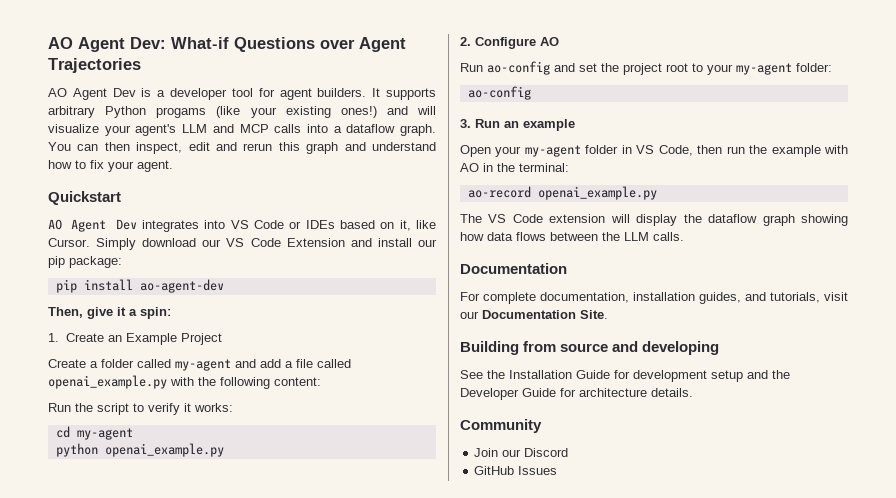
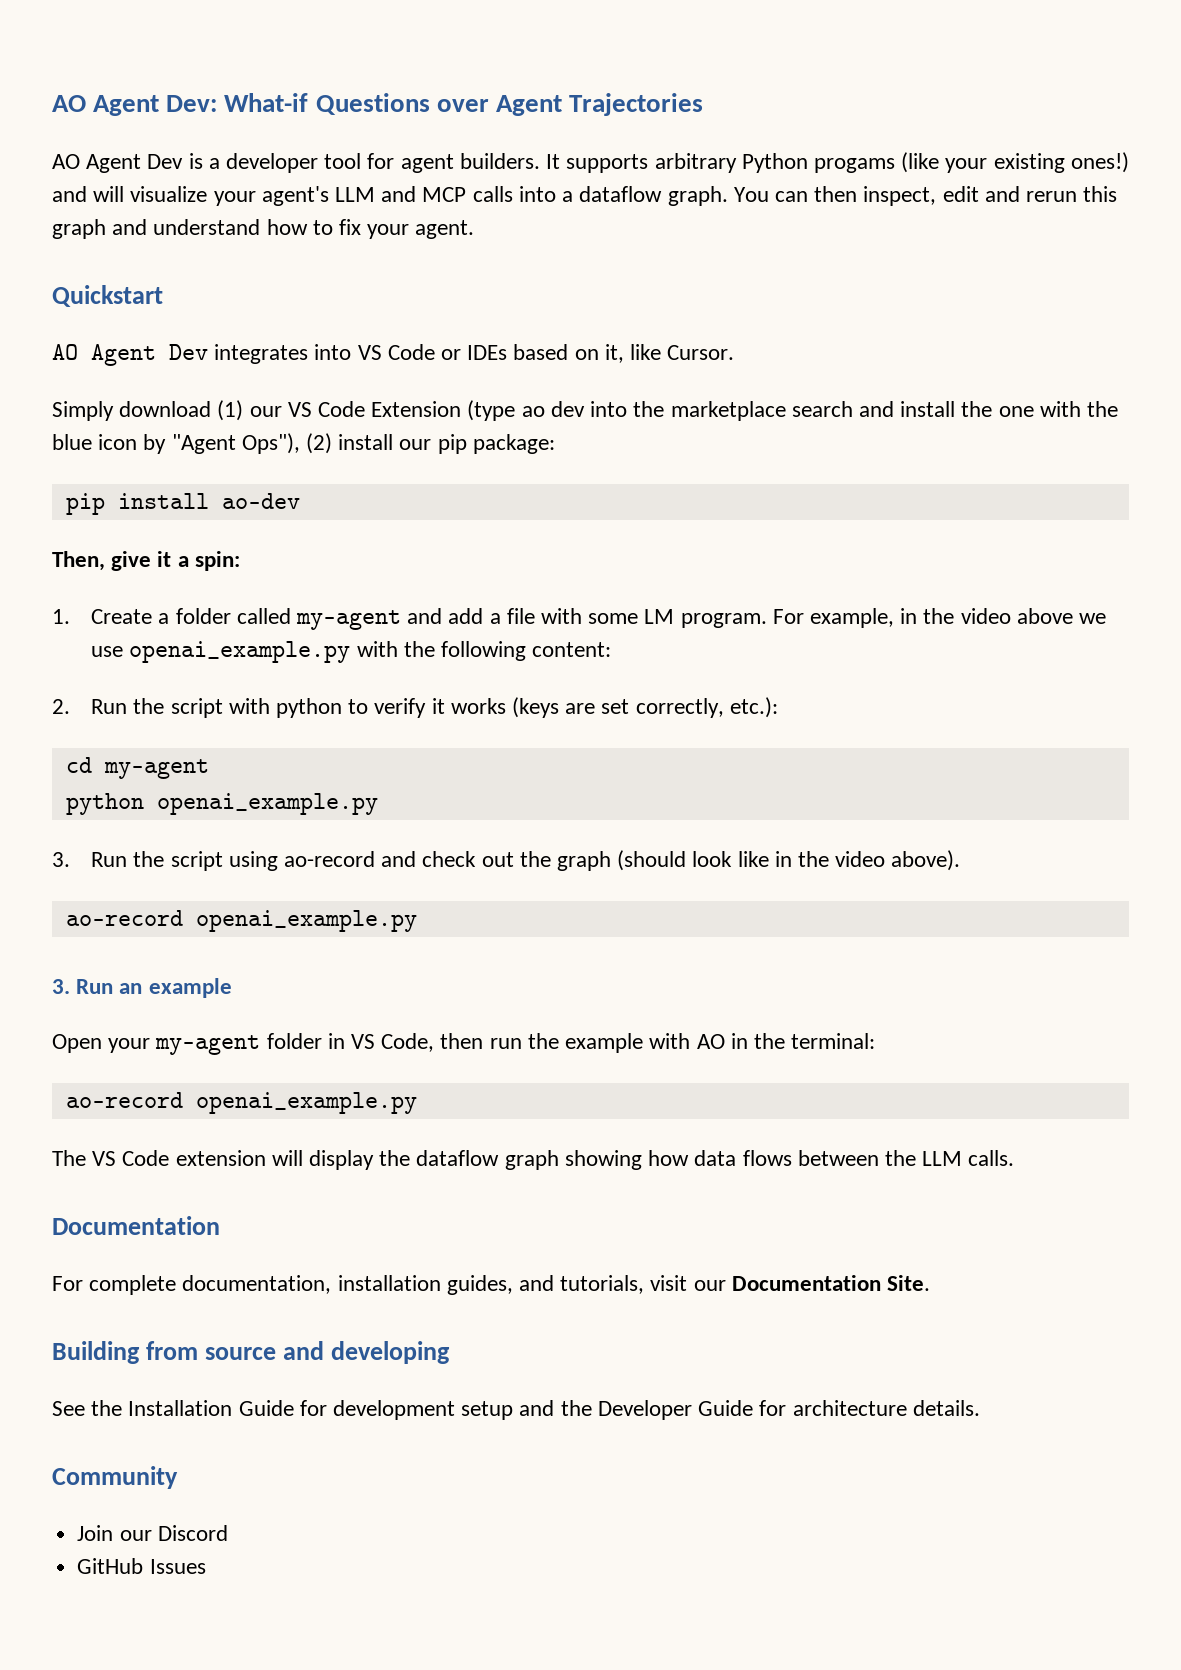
(90, 242) none -> (735, 352) //
(197, 242) none -> [217,400,244,421] (1)
[350,238,372,247] and -> [467,400,1118,421] [52,433,333,454] (type ao dev into the marketplace search and install the one with the blue icon by "Agent Ops"), (2)
[139,279,224,293] ao-agent-dev -> [221,493,300,509] ao-dev
[107,333,222,345] [48,359,86,368] an Example Project // Create -> (153, 616) none
[317,359,351,368] called -> [540,608,1107,628] [91,646,124,657] with some LM program. For example, in the video above we use
[48,403,129,415] Run the script -> [52,698,342,718] 2. Run the script with python
[194,403,233,412] [55,426,133,440] [55,443,224,457] [460,37,559,49] [460,61,832,75] [467,86,531,100] works: // cd my-agent // python openai_example.py // 2. Configure AO // Run ao-config and set the project root to your my-agent folder: // ao-config -> [450,697,778,718] [65,757,209,779] [65,793,378,815] [52,850,961,871] [65,910,417,932] works (keys are set correctly, etc.): // cd my-agent // python openai_example.py // 3. Run the script using ao-record and check out the graph (should look like in the video above). // ao-record openai_example.py

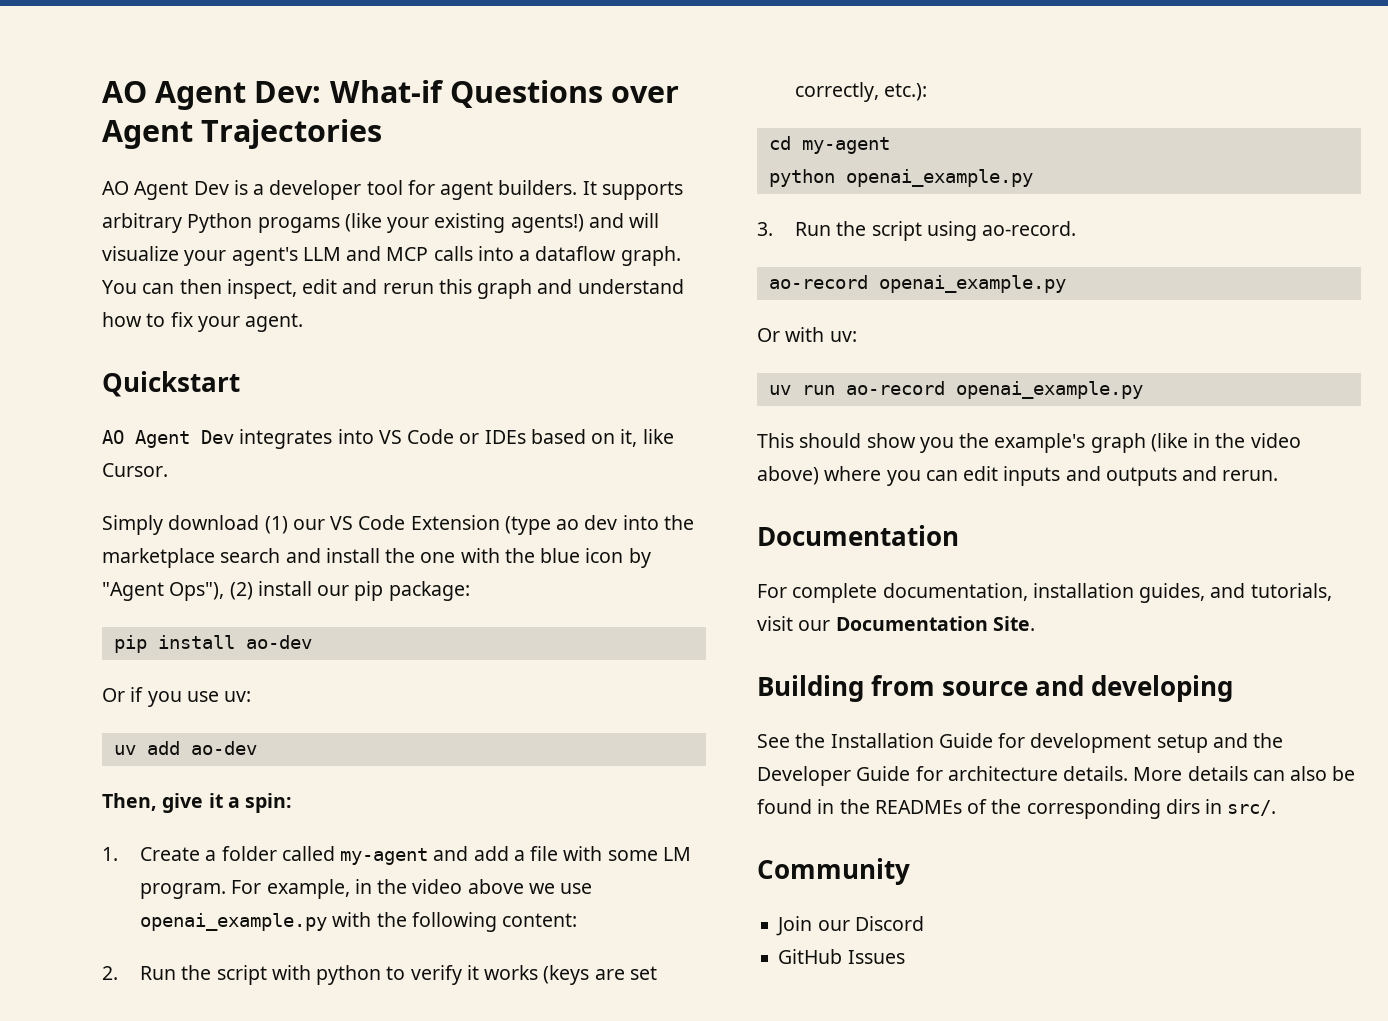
[1070,152,1129,173] ones!) -> [510,214,584,233] agents!)
(300, 501) none -> [102,687,252,707] [113,741,257,755] // Or if you use uv: // uv add ao-dev
[283,850,961,871] [65,910,417,932] [52,978,232,998] [52,1033,876,1055] [65,1092,417,1114] [52,1150,1015,1170] ao-record and check out the graph (should look like in the video above). // ao-record openai_example.py // 3. Run an example // Open your my-agent folder in VS Code, then run the example with AO in the terminal: // ao-record openai_example.py // The VS Code extension will display the dataflow graph showing how data flows between the LLM calls. -> [982,221,1077,236] [768,275,1066,293] [757,327,857,342] [768,381,1143,399] [757,433,1301,453] [757,466,1279,486] ao-record. // ao-record openai_example.py // Or with uv: // uv run ao-record openai_example.py // This should show you the example's graph (like in the video above) where you can edit inputs and outputs and rerun.
(980, 1408) none -> [1133,766,1356,781] [757,799,1277,819] More details can also be found in the READMEs of the corresponding dirs in src/.

